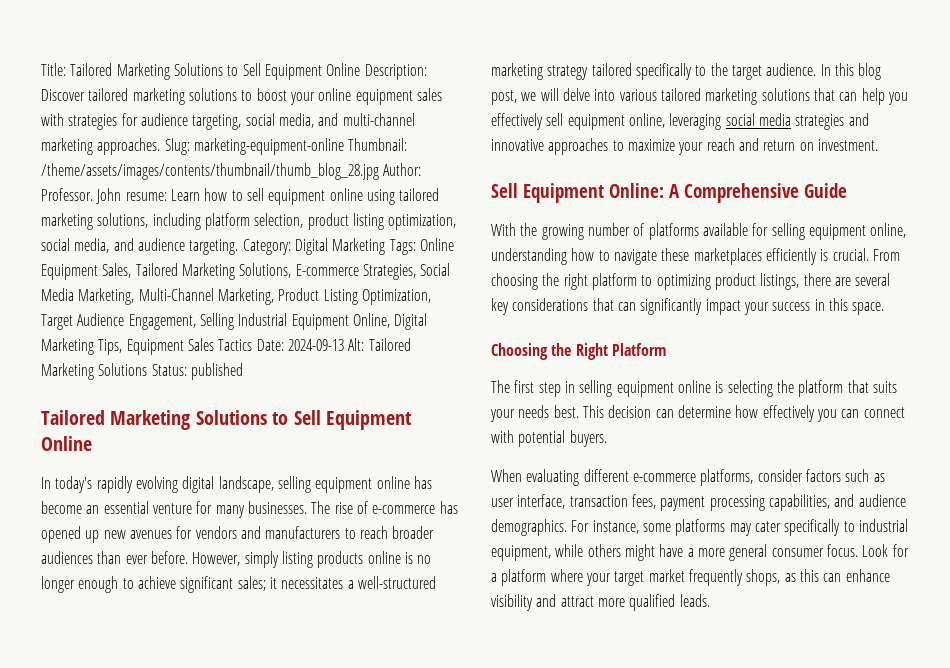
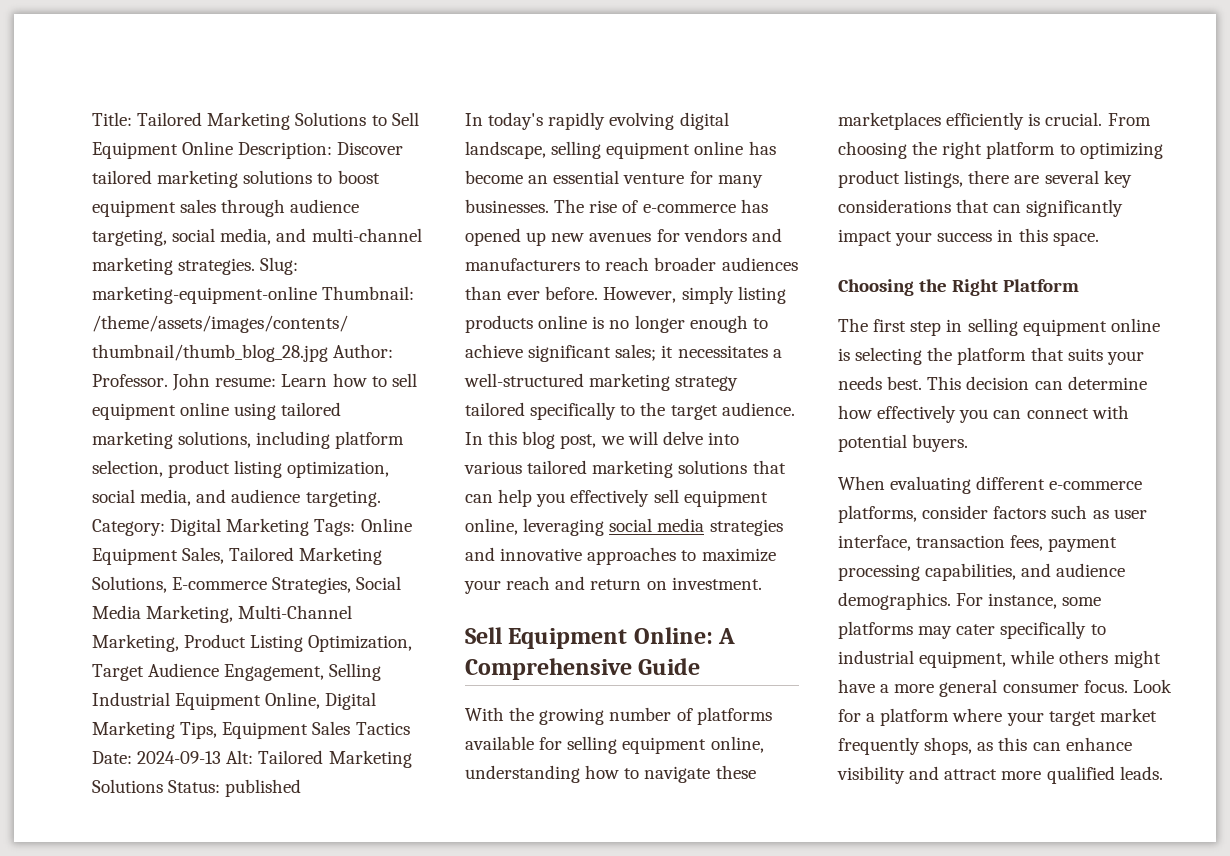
[289,88,442,105] [41,113,138,130] your online equipment sales with strategies for -> [92,199,286,217] equipment sales through
[97,138,161,155] approaches. -> [178,258,256,275] strategies.
[41,410,412,430] [41,436,92,451] // Tailored Marketing Solutions to Sell Equipment Online -> (302, 788) none

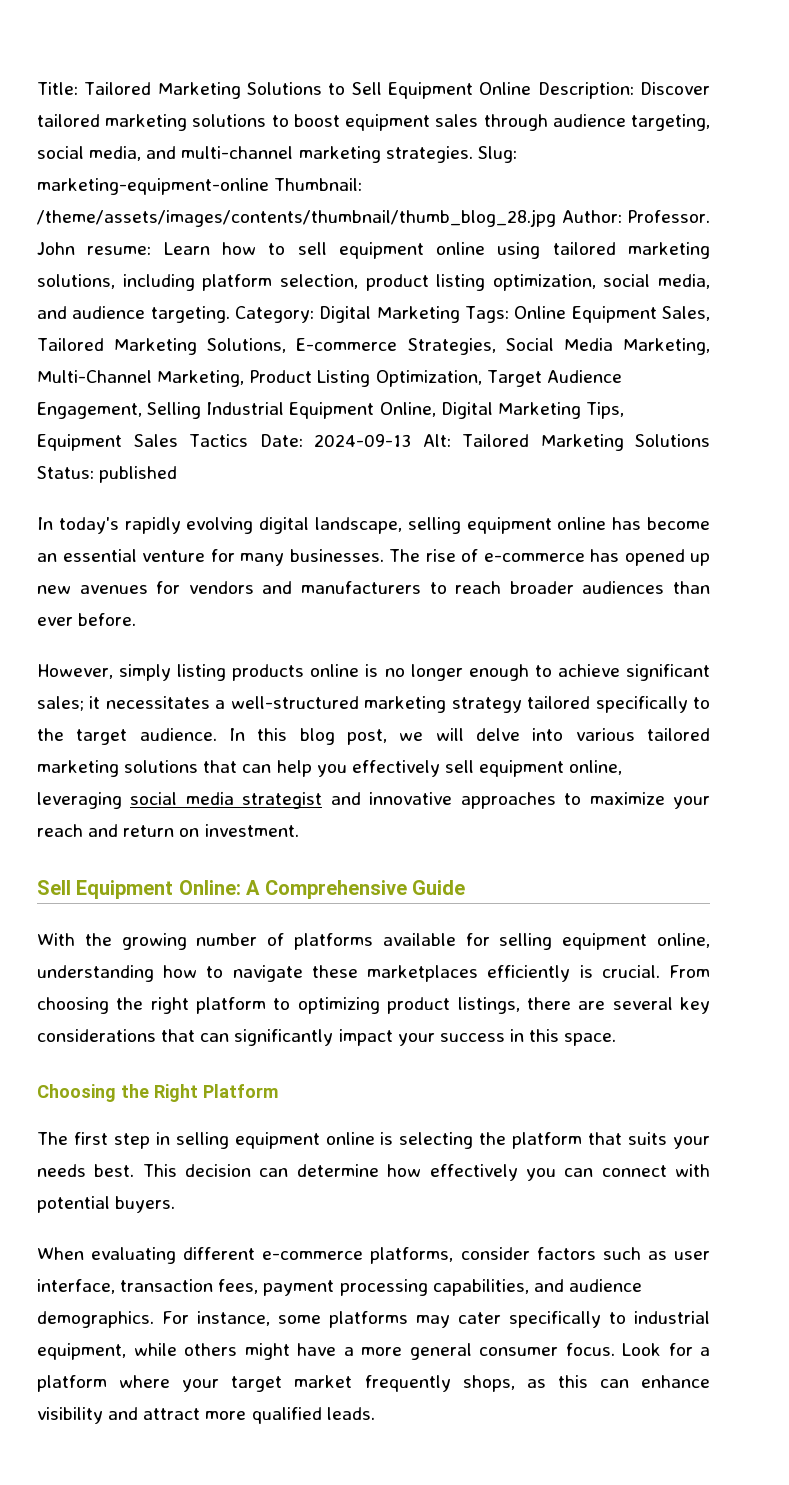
(599, 293) none -> (137, 619) //
[709,519,783,536] strategies -> [242,792,323,809] strategist

